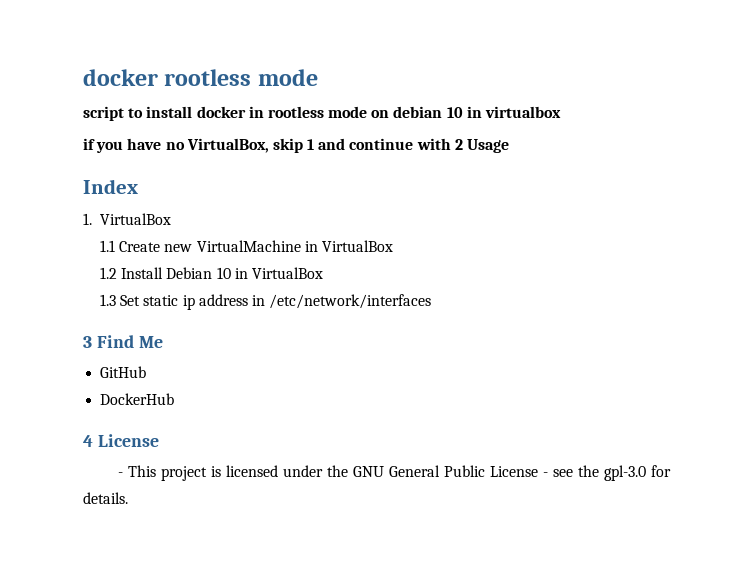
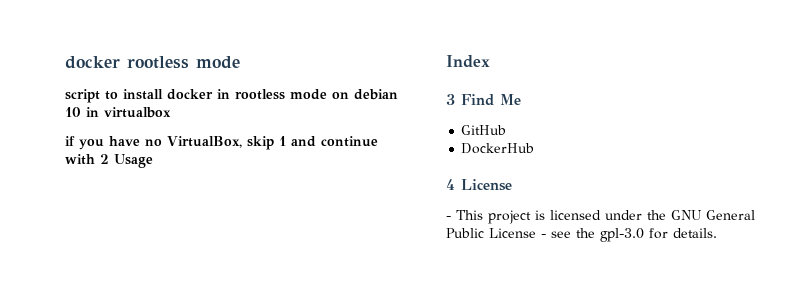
[83,213,172,225] [100,240,393,252] [100,267,323,279] [100,294,432,310] // 1. VirtualBox // 1.1 Create new VirtualMachine in VirtualBox // 1.2 Install Debian 10 in VirtualBox // 1.3 Set static ip address in /etc/network/interfaces -> (490, 61) none

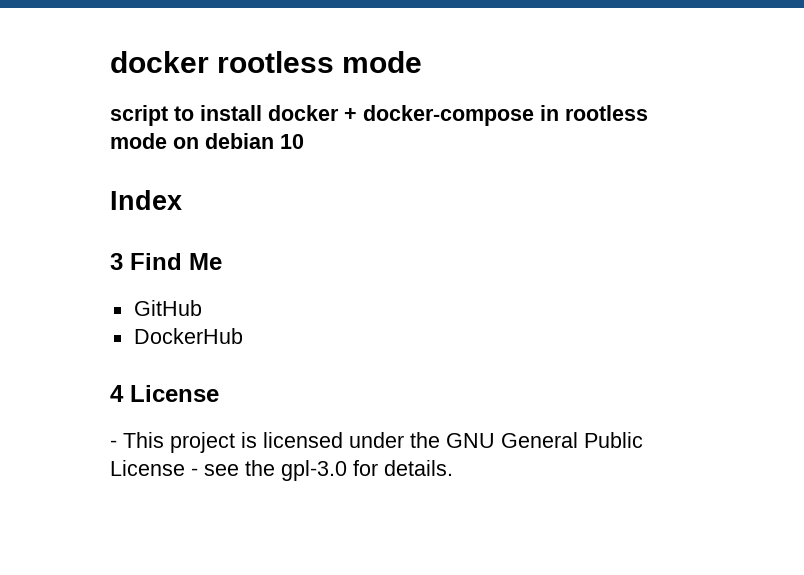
(213, 94) none -> [344,105,534,126] + docker-compose
[86,107,171,118] [65,136,378,150] [65,154,153,168] in virtualbox // if you have no VirtualBox, skip 1 and continue with 2 Usage -> (304, 141) none

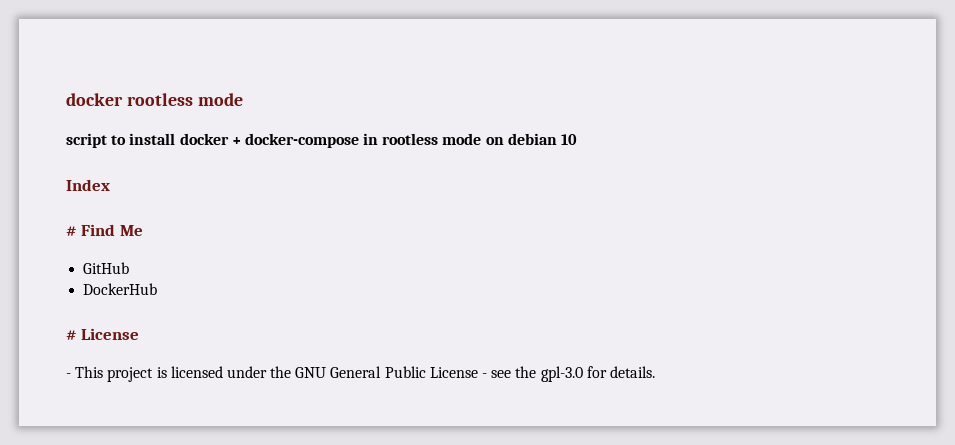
[110,253,123,270] 3 -> [66,226,77,236] #
[110,385,124,402] 4 -> [66,330,77,340] #

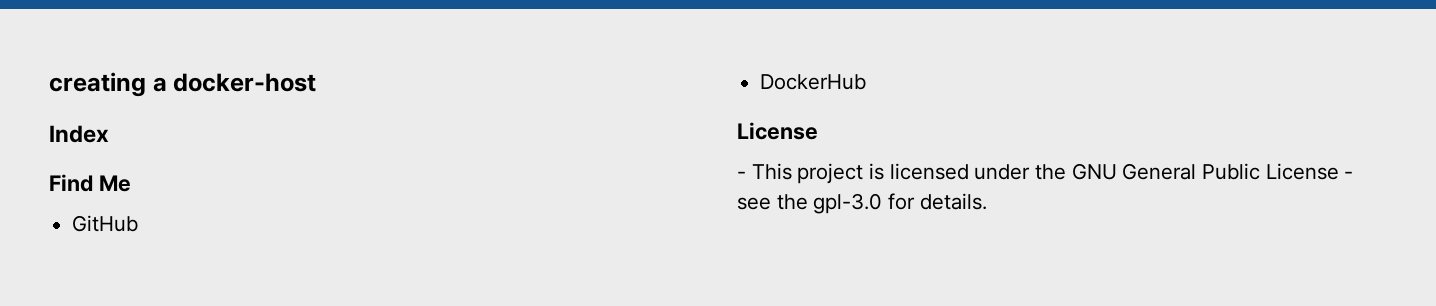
[66,93,243,106] [66,133,578,148] docker rootless mode // script to install docker + docker-compose in rootless mode on debian 10 -> [49,72,317,97] creating a docker-host
[66,226,77,236] # -> (109, 134) none
[66,330,77,340] # -> (867, 82) none

